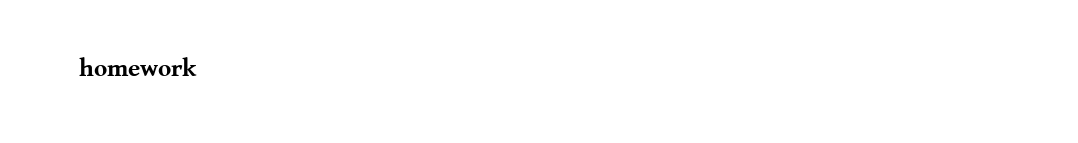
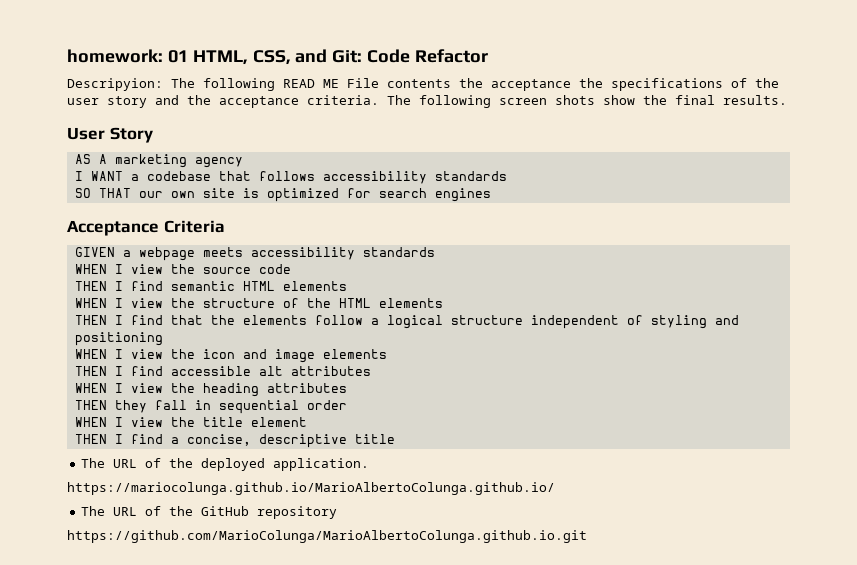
[79,57,197,76] homework -> [67,49,489,65] [67,78,779,91] [67,95,787,108] [67,127,153,143] [74,154,243,168] [74,171,507,184] [74,188,491,202] [67,220,225,236] [74,247,435,261] [74,264,291,274] [74,281,347,291] [74,298,443,308] [74,315,739,329] [74,332,163,346] [74,349,387,363] [74,366,371,376] [74,383,347,397] [74,400,347,414] [74,417,307,427] [74,434,395,448] [81,458,370,471] [67,482,555,495] [81,506,338,519] [67,530,587,543] homework: 01 HTML, CSS, and Git: Code Refactor // Descripyion: The following READ ME File contents the acceptance the specifications of the user story and the acceptance criteria. The following screen shots show the final results. // User Story // AS A marketing agency // I WANT a codebase that follows accessibility standards // SO THAT our own site is optimized for search engines // Acceptance Criteria // GIVEN a webpage meets accessibility standards // WHEN I view the source code // THEN I find semantic HTML elements // WHEN I view the structure of the HTML elements // THEN I find that the elements follow a logical structure independent of styling and positioning // WHEN I view the icon and image elements // THEN I find accessible alt attributes // WHEN I view the heading attributes // THEN they fall in sequential order // WHEN I view the title element // THEN I find a concise, descriptive title // The URL of the deployed application. // https://mariocolunga.github.io/MarioAlbertoColunga.github.io/ // The URL of the GitHub repository // https://github.com/MarioColunga/MarioAlbertoColunga.github.io.git

